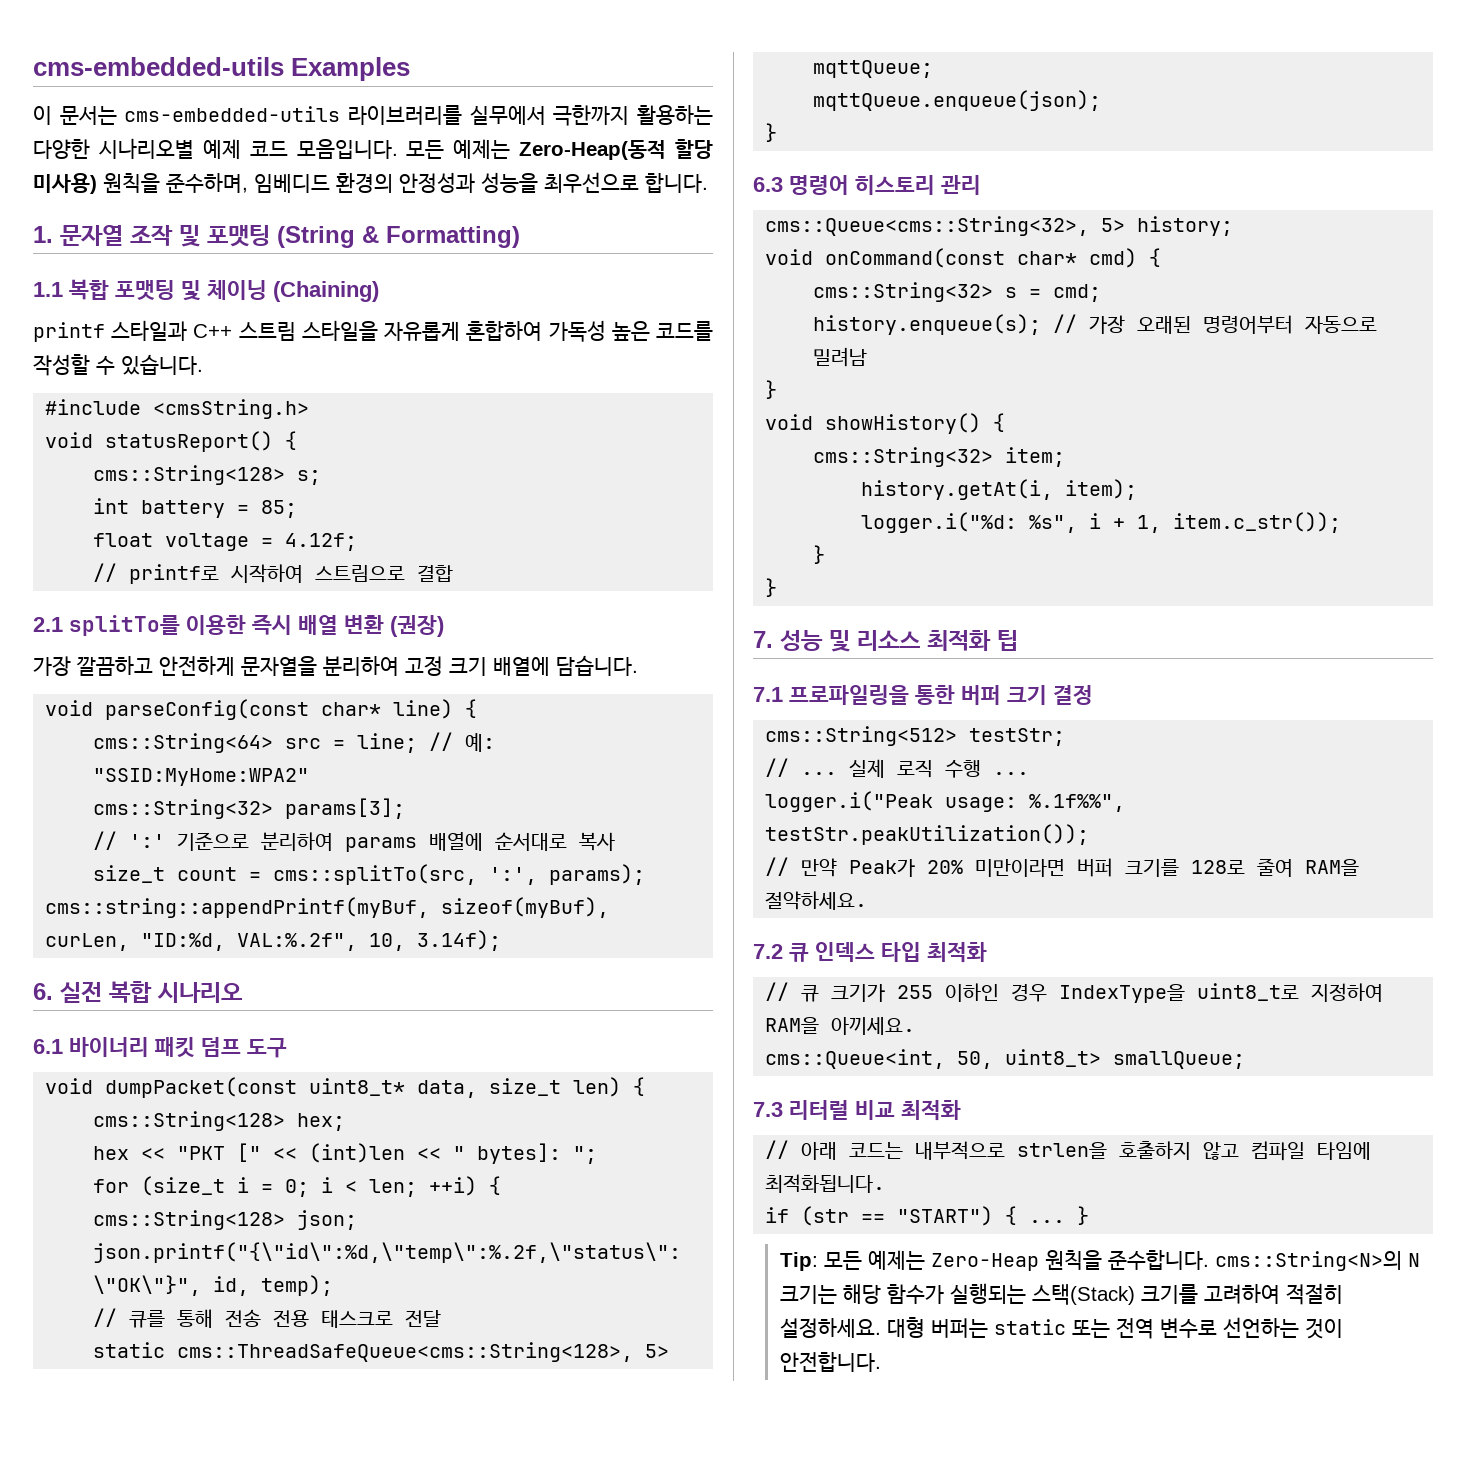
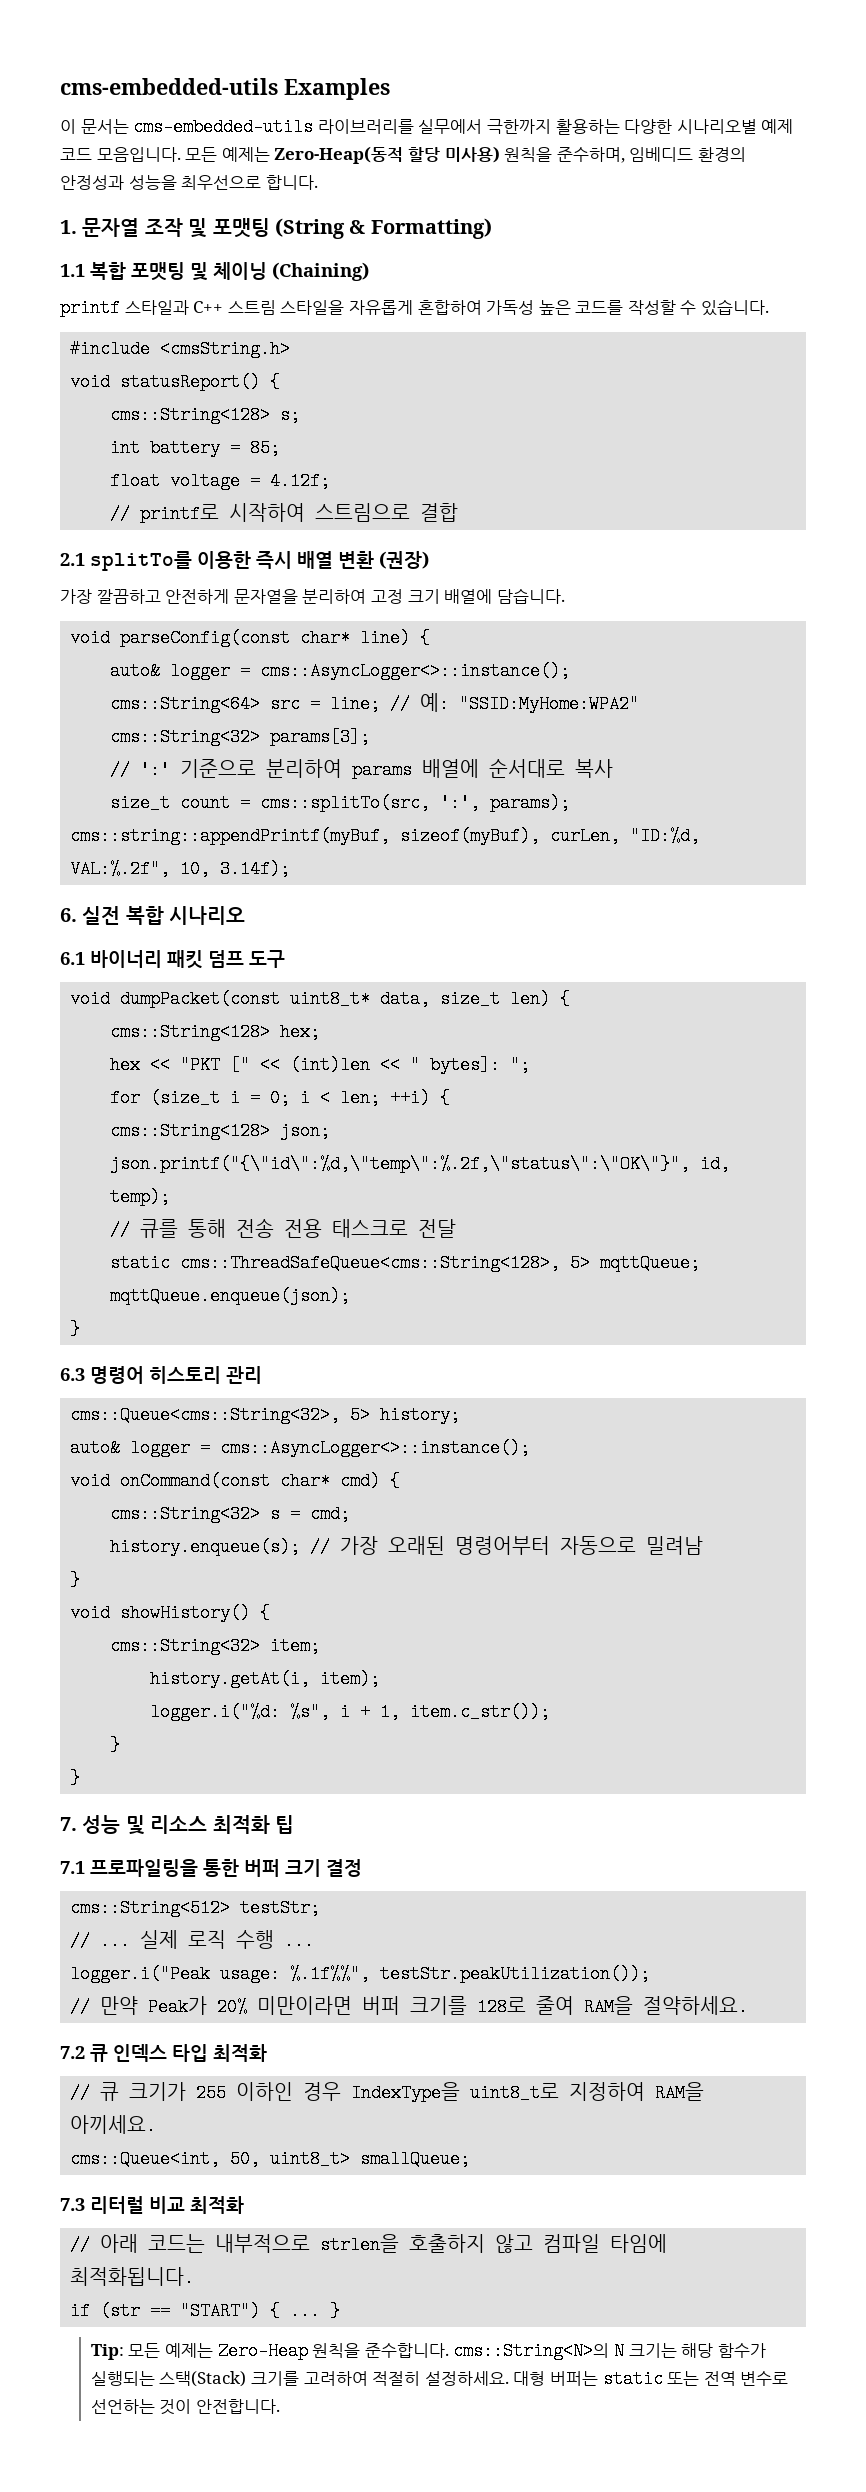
(478, 708) none -> [110,662,571,680] // auto& logger = cms::AsyncLogger<>::instance();
(1234, 226) none -> [70,1439,531,1457] // auto& logger = cms::AsyncLogger<>::instance();

